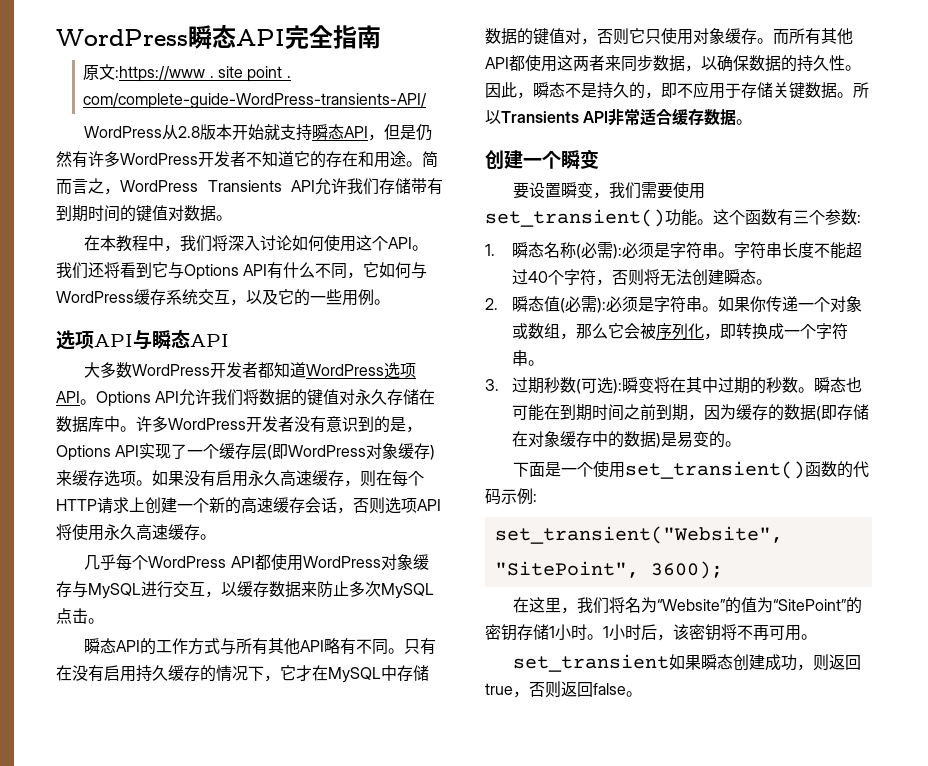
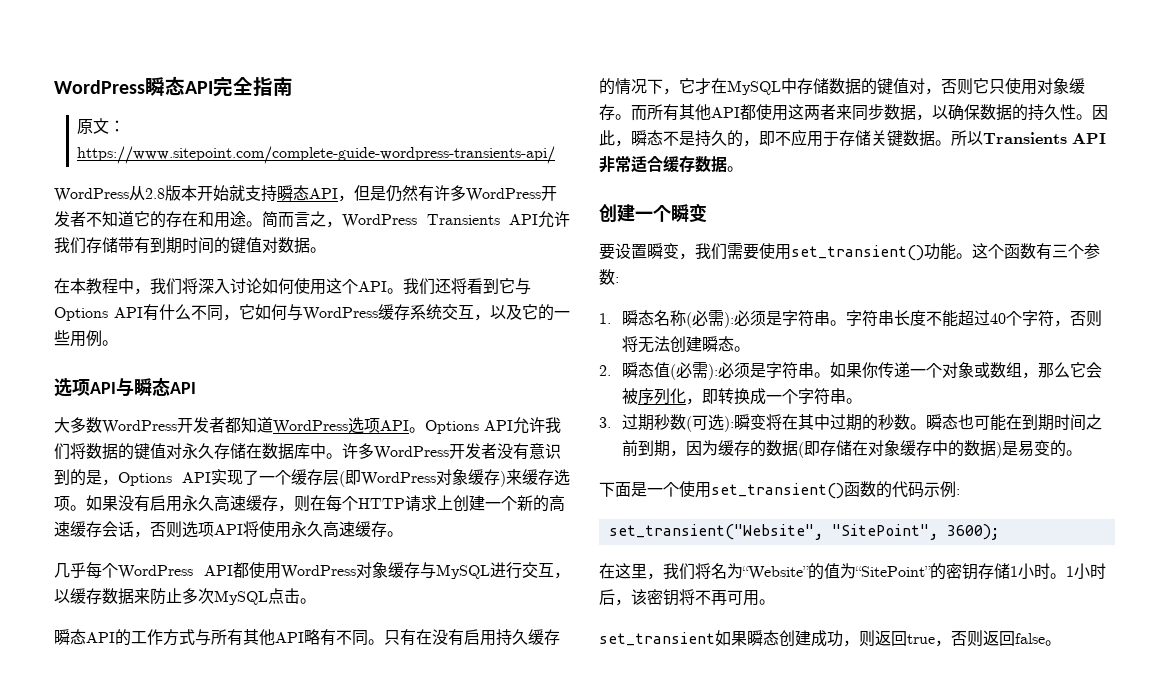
[115,66,291,82] [83,93,428,109] :https://www . site point . com/complete-guide-WordPress-transients-API/ -> [109,120,126,132] [77,146,556,164] ：https://www.sitepoint.com/complete-guide-wordpress-transients-api/

